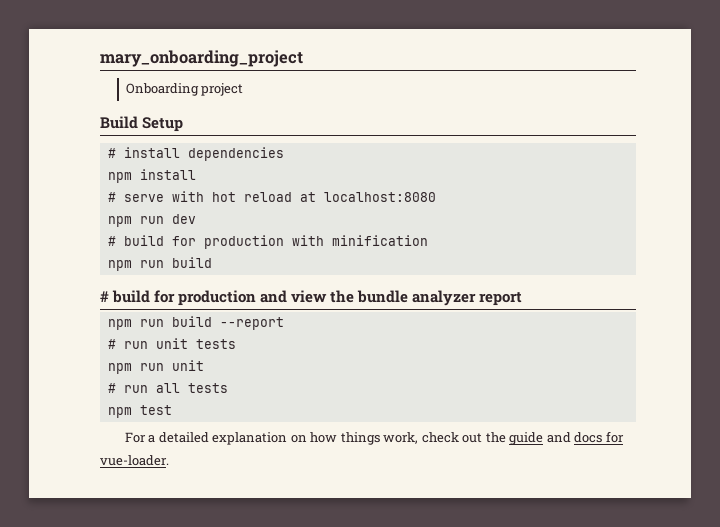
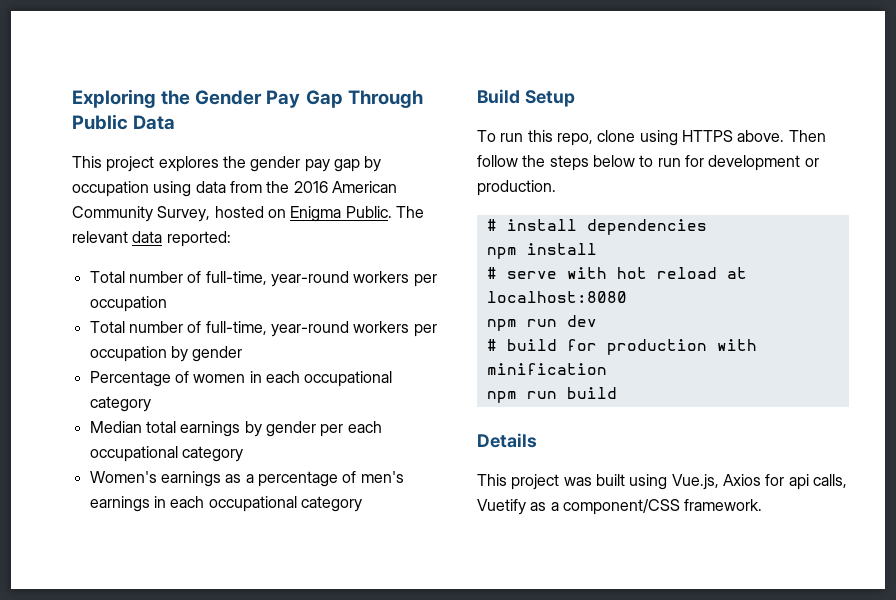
[100,50,303,67] [125,83,244,96] [100,116,184,132] mary_onboarding_project // Onboarding project // Build Setup -> [72,89,423,108] [72,114,176,130] [72,156,382,172] [72,181,397,197] [72,206,424,222] [72,231,231,247] [89,271,437,287] [89,296,167,312] [89,321,437,337] [89,346,243,362] [89,371,393,387] [89,396,151,412] [89,421,382,437] [89,446,243,462] [89,471,404,487] [89,496,362,512] [477,89,575,107] [477,130,826,146] [477,155,819,171] [477,180,556,196] Exploring the Gender Pay Gap Through Public Data // This project explores the gender pay gap by occupation using data from the 2016 American Community Survey, hosted on Enigma Public. The relevant data reported: // Total number of full-time, year-round workers per occupation // Total number of full-time, year-round workers per occupation by gender // Percentage of women in each occupational category // Median total earnings by gender per each occupational category // Women's earnings as a percentage of men's earnings in each occupational category // Build Setup // To run this repo, clone using HTTPS above. Then follow the steps below to run for development or production.
[100,290,523,306] [107,316,284,330] [107,338,236,349] [107,360,204,374] [107,383,228,393] [107,405,172,418] [124,431,624,445] [100,455,169,466] # build for production and view the bundle analyzer report // npm run build --report // # run unit tests // npm run unit // # run all tests // npm test // For a detailed explanation on how things work, check out the guide and docs for vue-loader. -> [477,433,537,448] [477,474,847,490] [477,499,763,515] Details // This project was built using Vue.js, Axios for api calls, Vuetify as a component/CSS framework.

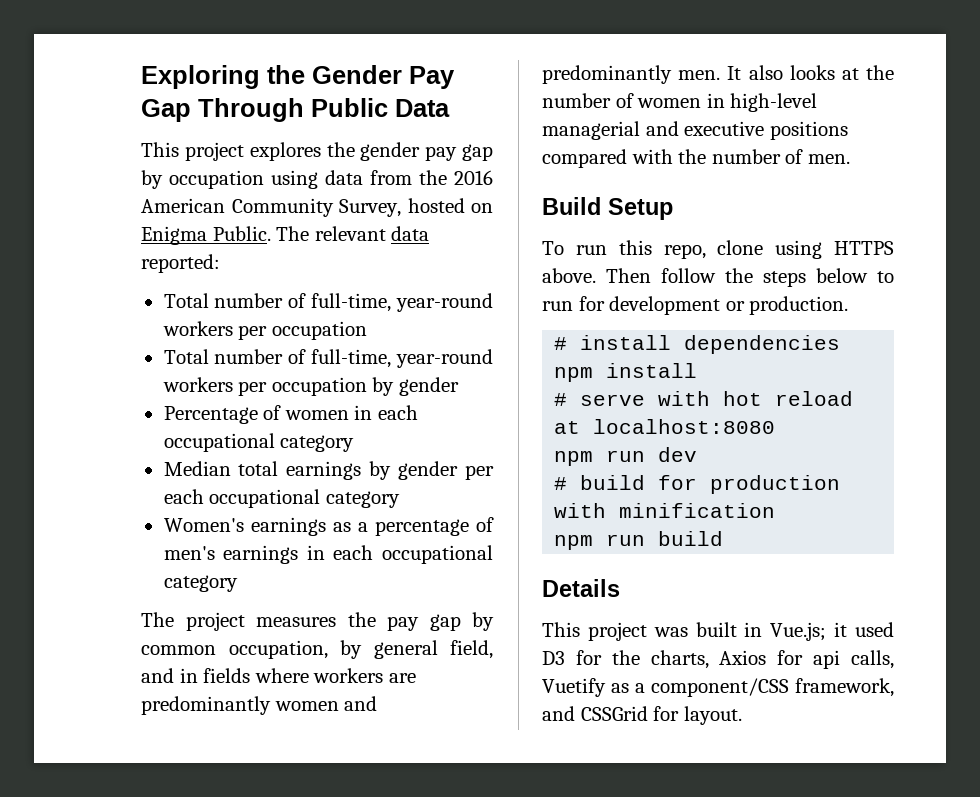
(362, 504) none -> [141,612,494,631] [141,640,493,659] [141,668,416,683] [141,696,378,715] [542,65,894,84] [542,93,818,112] [542,121,848,140] [542,149,850,168] // The project measures the pay gap by common occupation, by general field, and in fields where workers are predominantly women and predominantly men. It also looks at the number of women in high-level managerial and executive positions compared with the number of men.
[629,474,719,490] using Vue.js, -> [744,622,894,641] [542,650,709,669] in Vue.js; it used D3 for the charts,
[684,499,763,511] framework. -> [795,678,894,697] [542,706,742,725] framework, and CSSGrid for layout.

